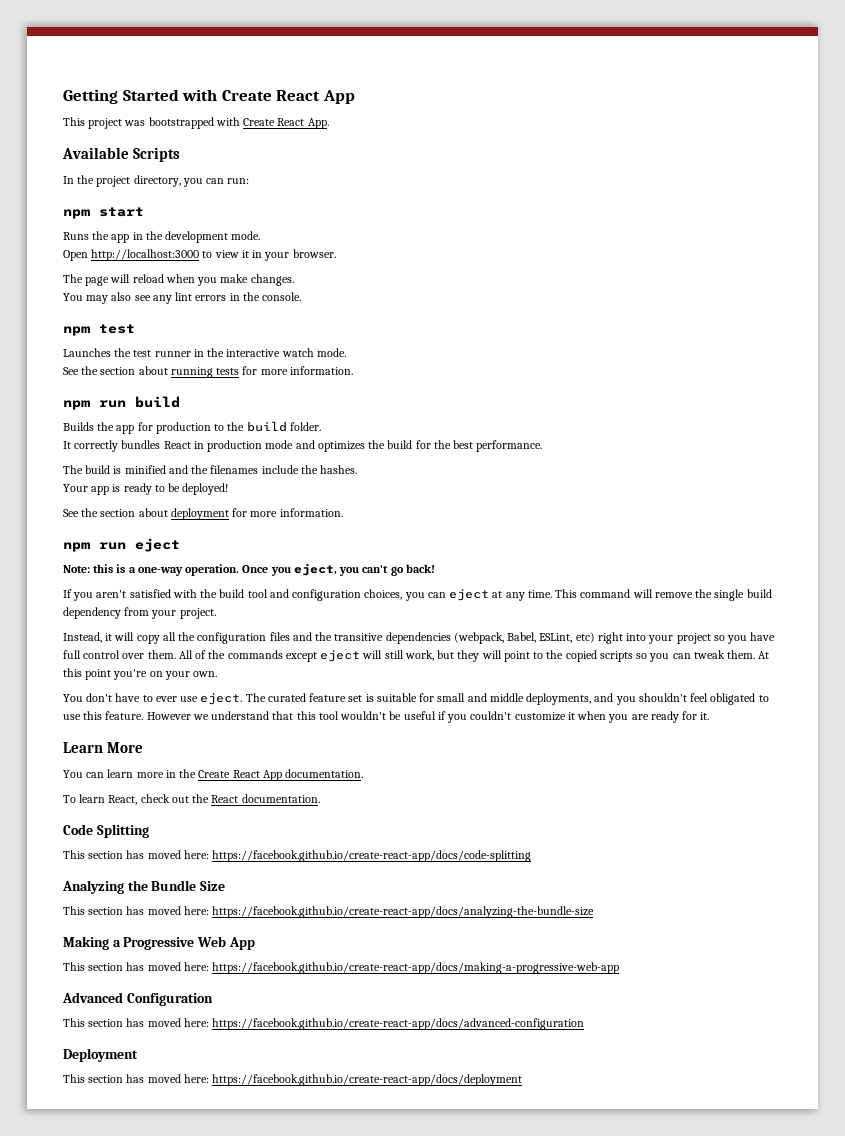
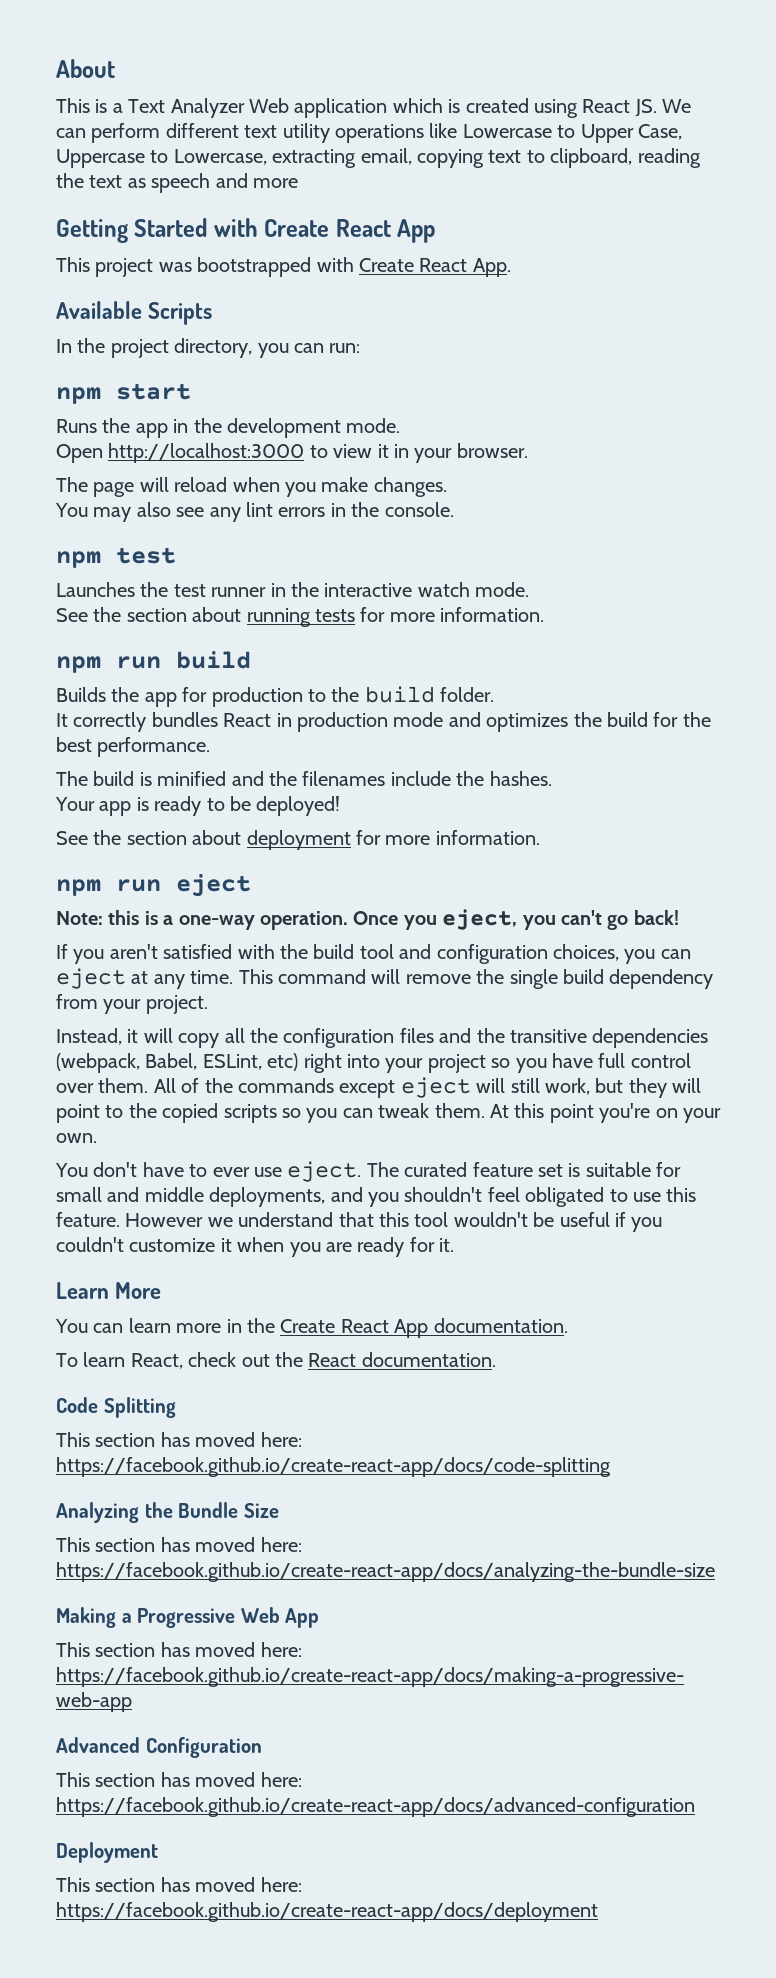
(63, 96) none -> [56,59,115,78] [56,98,692,118] [56,123,682,143] [56,148,701,168] [56,173,298,193] About // This is a Text Analyzer Web application which is created using React JS. We can perform different text utility operations like Lowercase to Upper Case, Uppercase to Lowercase, extracting email, copying text to clipboard, reading the text as speech and more //

